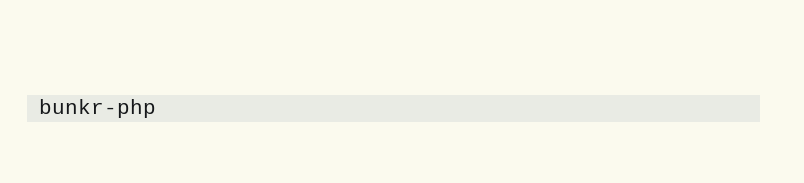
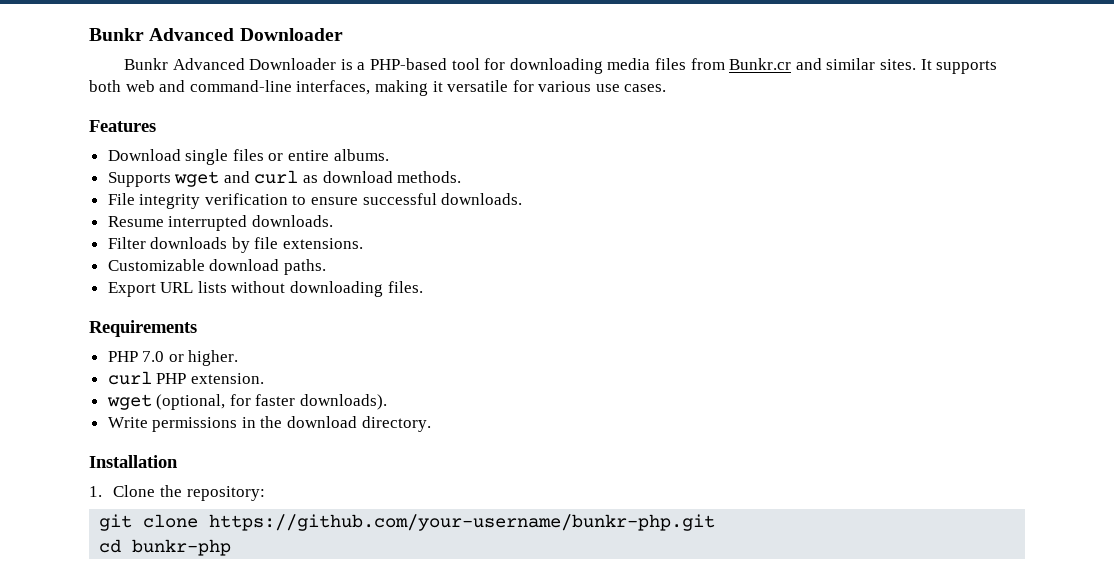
(38, 108) none -> [89,28,343,41] [124,58,998,74] [89,80,667,96] [89,120,156,132] [107,149,389,165] [107,170,462,187] [107,193,523,209] [107,215,333,231] [107,237,364,253] [107,259,326,275] [107,281,423,297] [89,320,197,337] [107,350,239,366] [107,371,264,385] [106,394,388,410] [107,416,431,432] [89,455,178,468] [89,485,265,501] [99,514,716,531] [99,539,122,553] Bunkr Advanced Downloader // Bunkr Advanced Downloader is a PHP-based tool for downloading media files from Bunkr.cr and similar sites. It supports both web and command-line interfaces, making it versatile for various use cases. // Features // Download single files or entire albums. // Supports wget and curl as download methods. // File integrity verification to ensure successful downloads. // Resume interrupted downloads. // Filter downloads by file extensions. // Customizable download paths. // Export URL lists without downloading files. // Requirements // PHP 7.0 or higher. // curl PHP extension. // wget (optional, for faster downloads). // Write permissions in the download directory. // Installation // 1. Clone the repository: // git clone https://github.com/your-username/bunkr-php.git // cd

